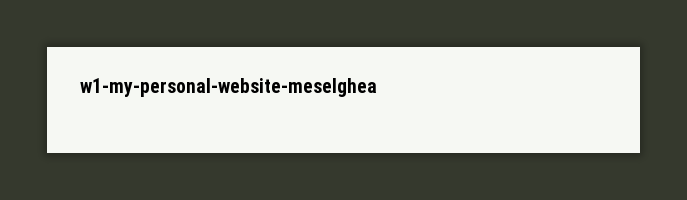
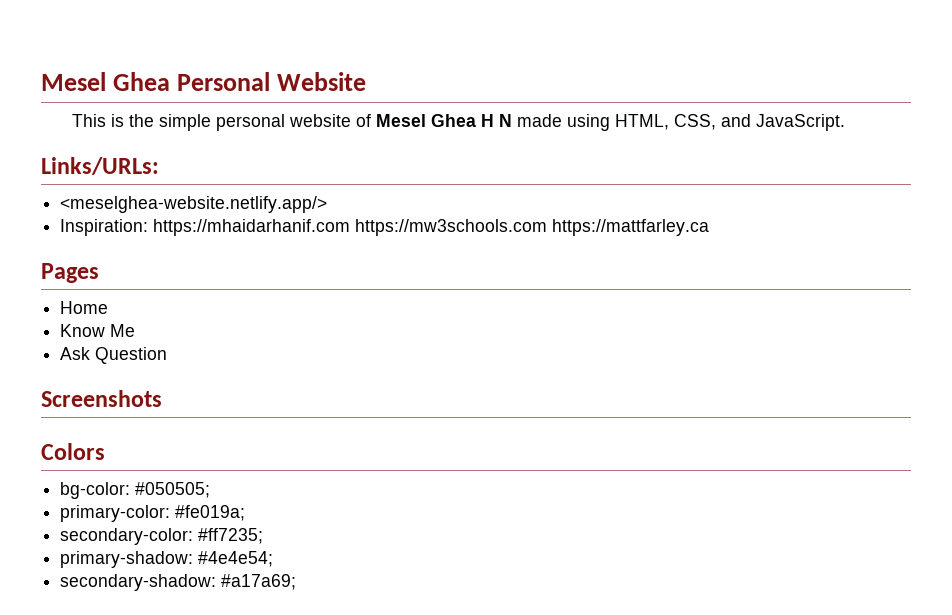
[80,78,377,97] w1-my-personal-website-meselghea -> [41,72,367,91] [72,114,846,131] [41,157,159,175] [60,196,328,213] [60,219,710,236] [41,263,99,283] [60,301,109,314] [60,324,136,337] [60,347,168,364] [41,390,162,407] [41,443,105,460] [60,482,211,499] [60,505,246,522] [60,528,264,545] [60,551,274,568] [60,574,297,591] Mesel Ghea Personal Website // This is the simple personal website of Mesel Ghea H N made using HTML, CSS, and JavaScript. // Links/URLs: // <meselghea-website.netlify.app/> // Inspiration: https://mhaidarhanif.com https://mw3schools.com https://mattfarley.ca // Pages // Home // Know Me // Ask Question // Screenshots // Colors // bg-color: #050505; // primary-color: #fe019a; // secondary-color: #ff7235; // primary-shadow: #4e4e54; // secondary-shadow: #a17a69;

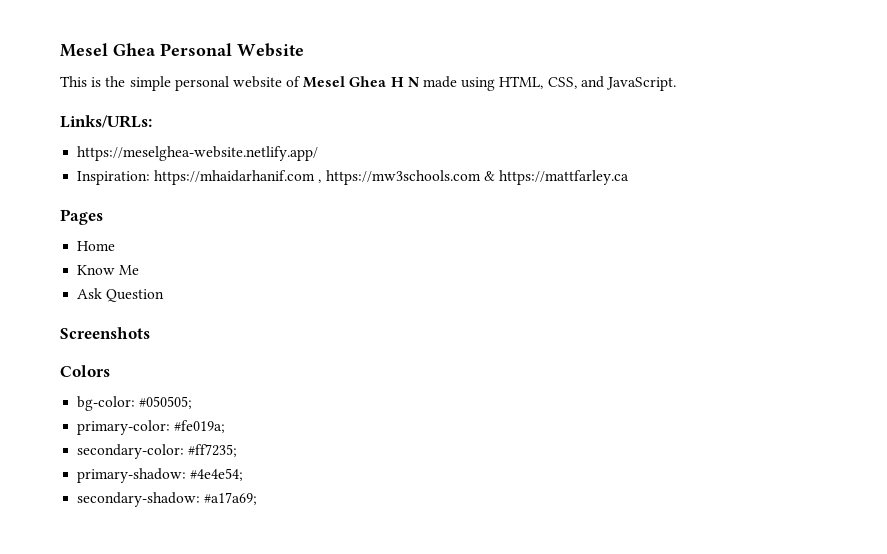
[60,196,328,213] <meselghea-website.netlify.app/> -> [77,146,319,161] https://meselghea-website.netlify.app/
[355,219,548,236] https://mw3schools.com -> [318,170,495,185] , https://mw3schools.com &

